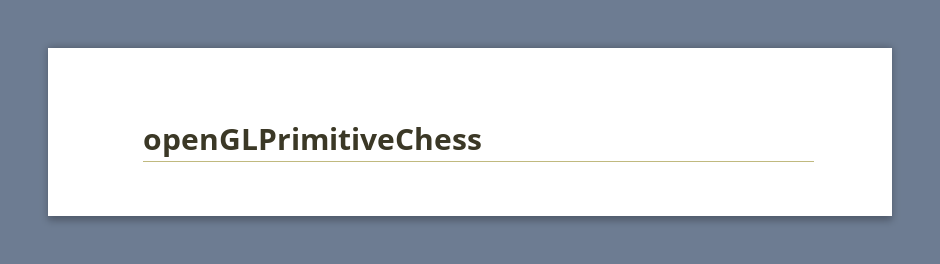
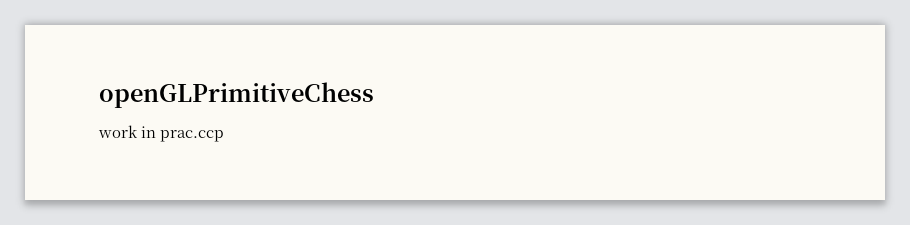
(482, 142) none -> [98,125,225,142] // work in prac.ccp

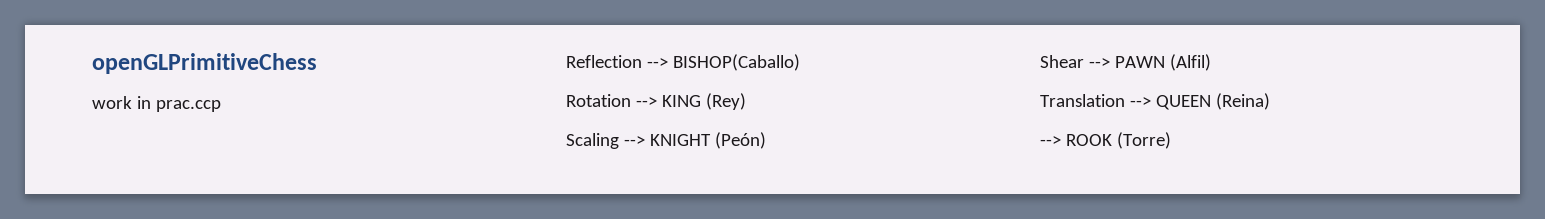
(225, 136) none -> [566,54,800,71] [566,93,746,110] [566,132,766,149] [1040,54,1211,71] [1040,93,1270,110] [1040,132,1171,149] // Reflection --> BISHOP(Caballo) // Rotation --> KING (Rey) // Scaling --> KNIGHT (Peón) // Shear --> PAWN (Alfil) // Translation --> QUEEN (Reina) // --> ROOK (Torre)

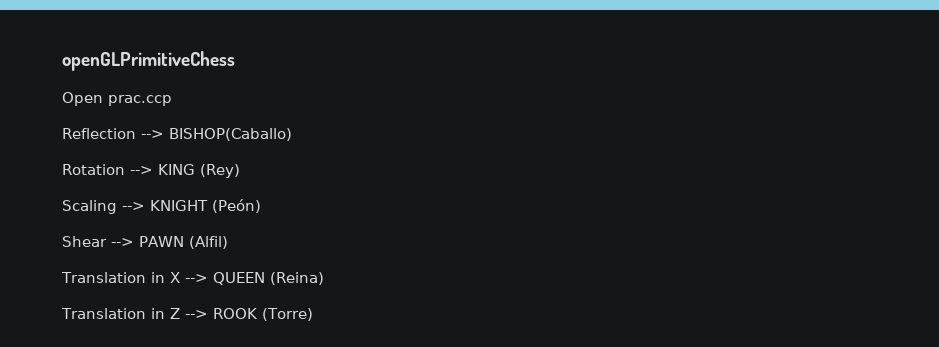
[92,96,151,109] work in -> [62,92,103,106] Open
(1125, 100) none -> [150,272,180,283] in X
(1270, 101) none -> [61,308,180,319] Translation in Z

